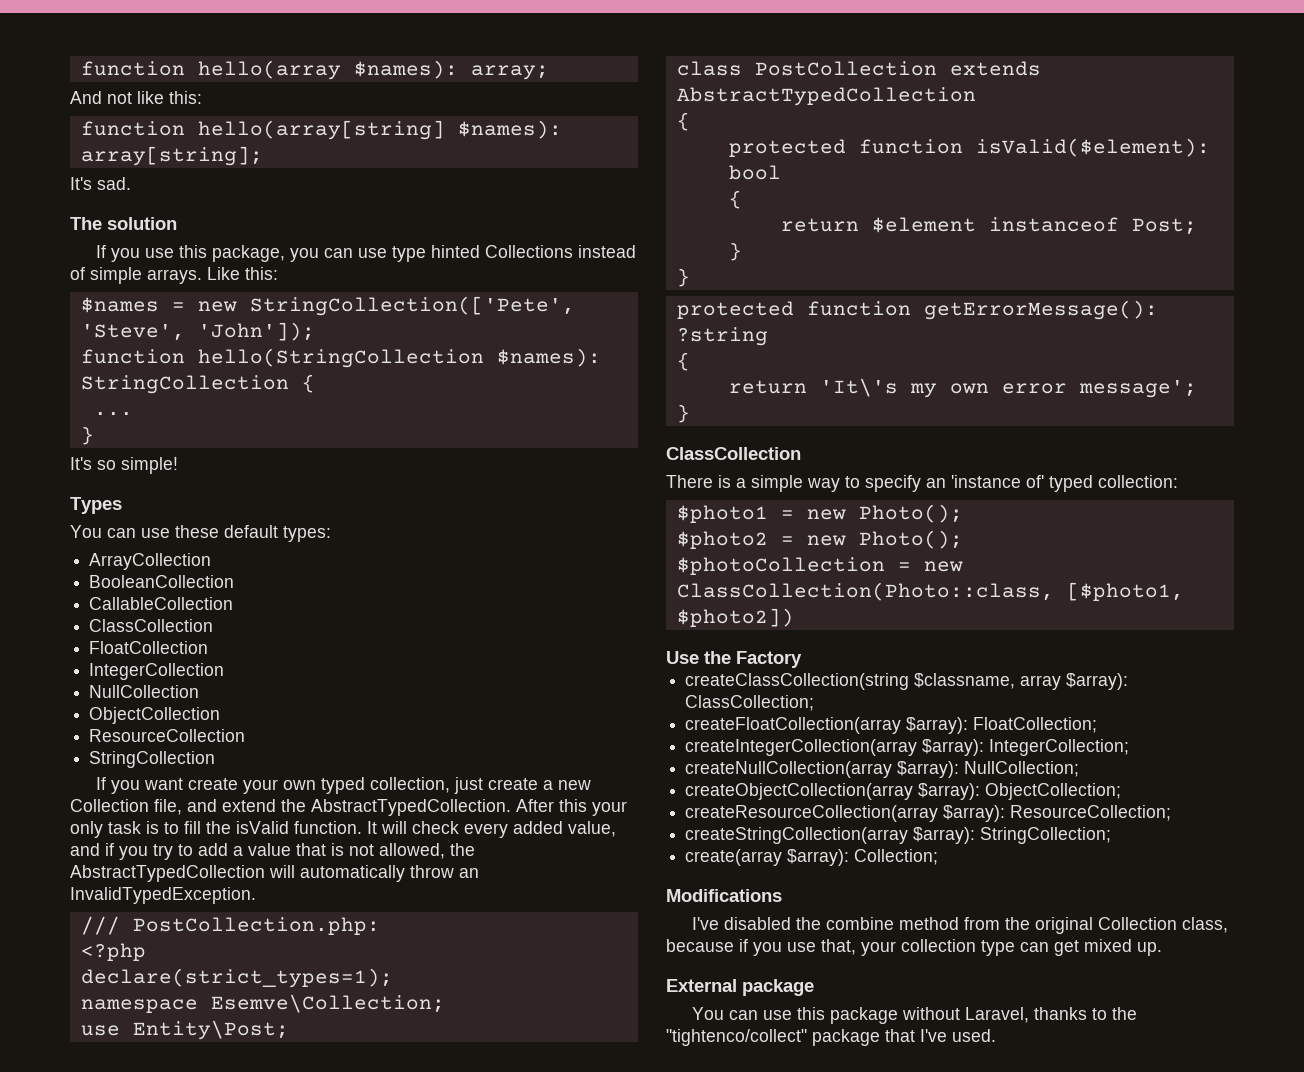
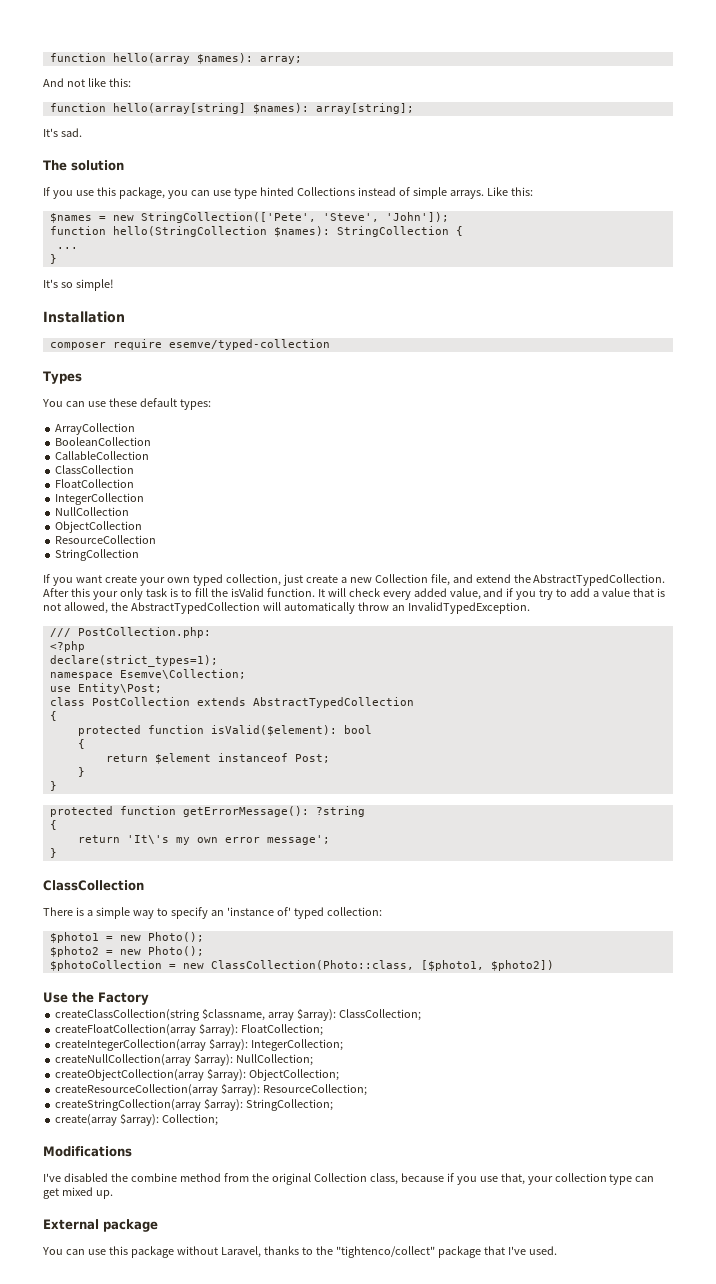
(178, 465) none -> [43,311,125,323] [49,339,330,350] // Installation // composer require esemve/typed-collection

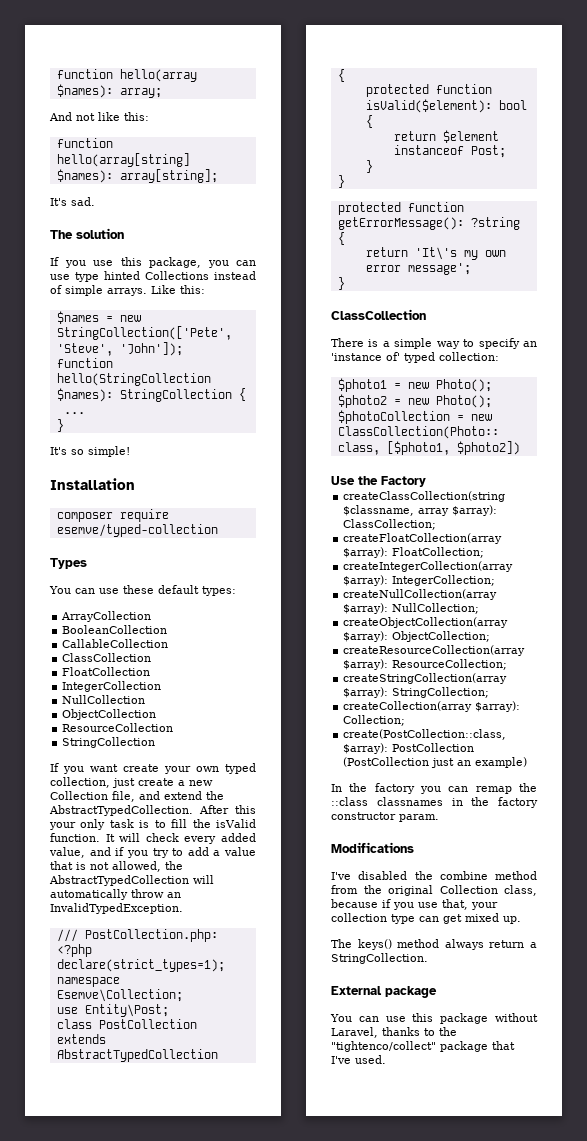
[55,1114,118,1126] create(array -> [343,701,473,712] createCollection(array
(219, 1120) none -> [343,729,507,740] [343,743,475,754] [343,757,528,768] [331,783,537,794] [331,797,538,808] [331,812,439,822] // create(PostCollection::class, $array): PostCollection (PostCollection just an example) // In the factory you can remap the ::class classnames in the factory constructor param.
(113, 1194) none -> [331,939,537,950] [331,953,428,964] // The keys() method always return a StringCollection.

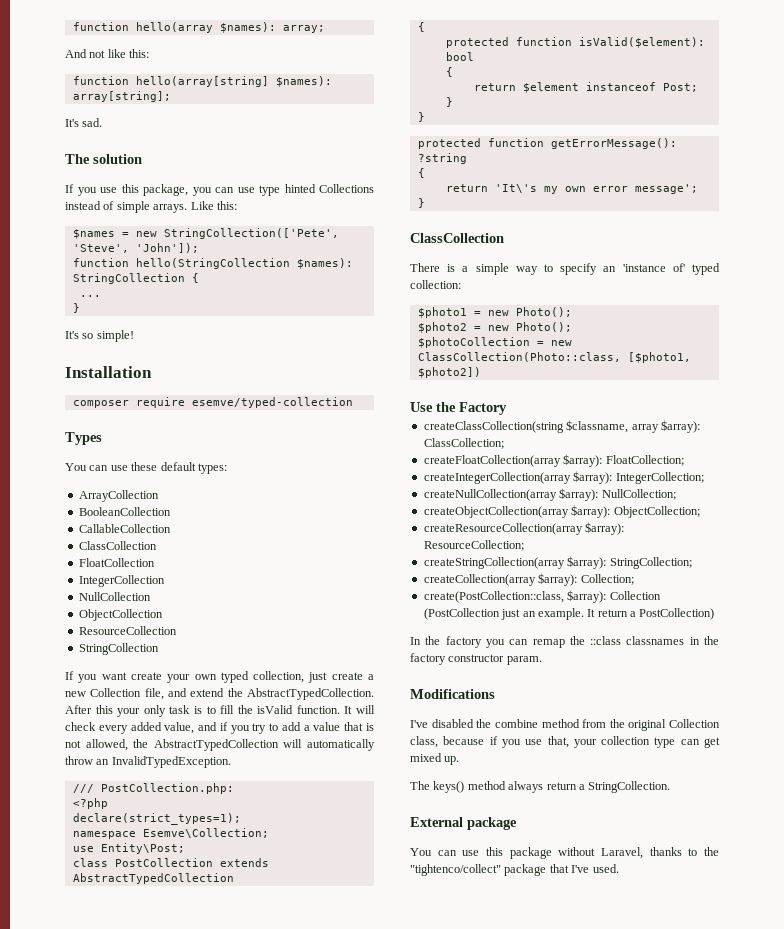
[392,743,475,752] PostCollection -> [609,591,661,600] Collection
[475,757,528,768] example) -> [537,608,715,620] example. It return a PostCollection)

